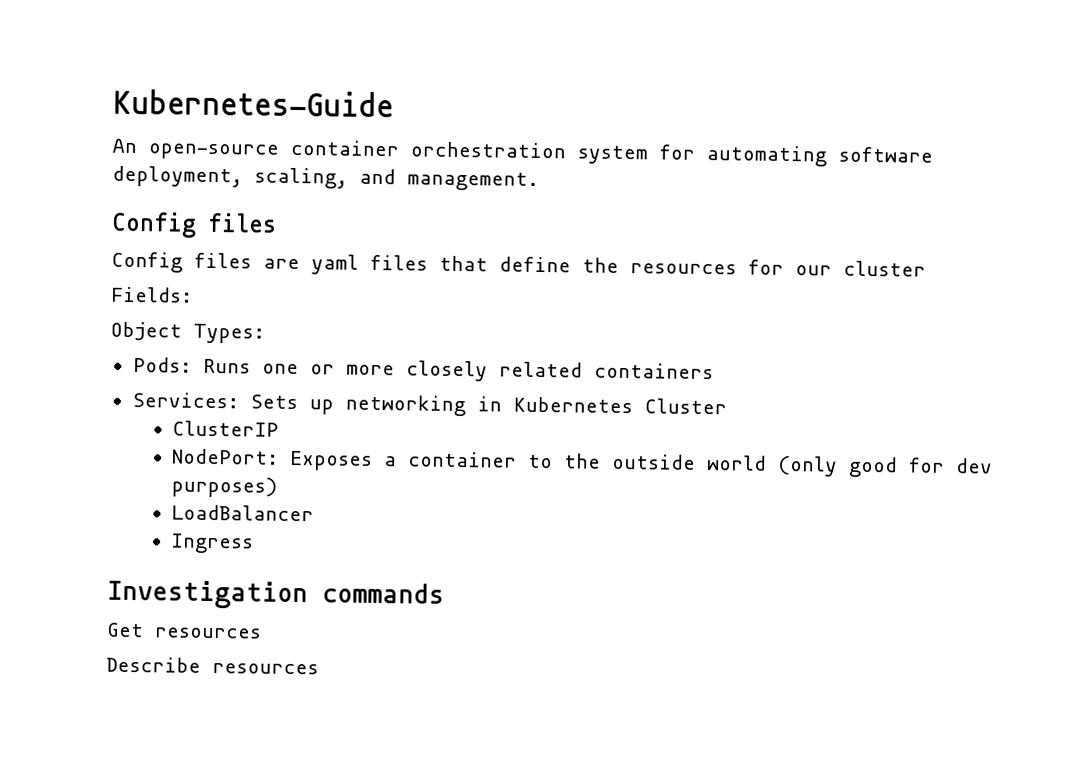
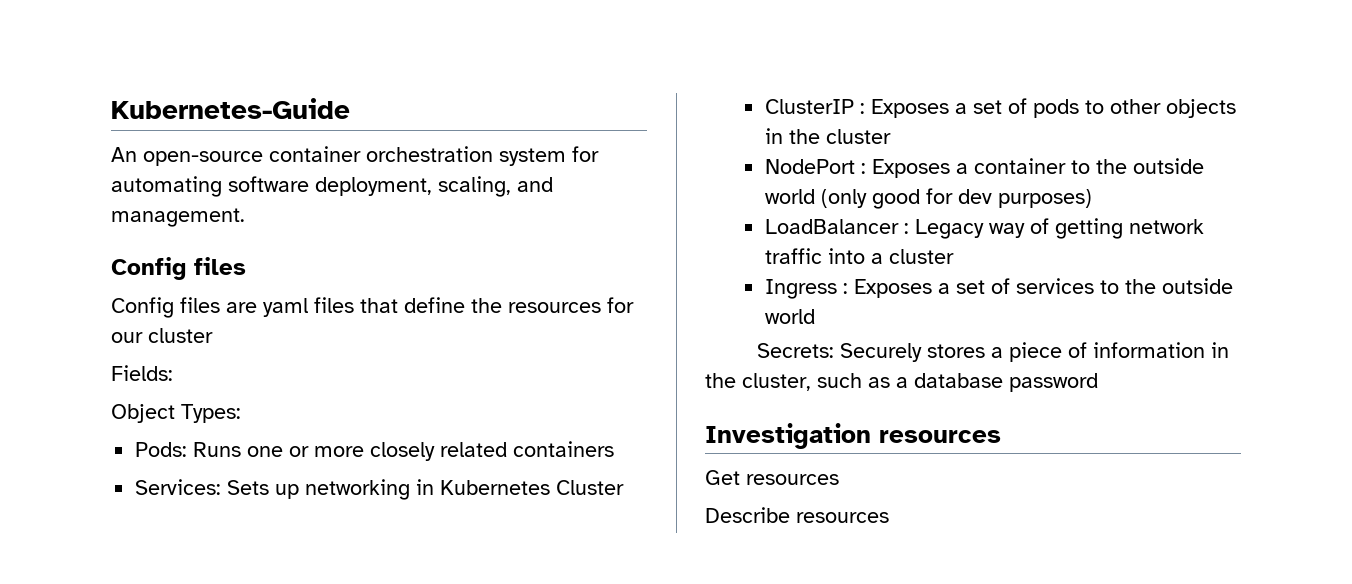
[172,448,280,465] // NodePort: -> [859,98,1236,118] [764,128,891,144] [764,159,866,174] : Exposes a set of pods to other objects in the cluster // NodePort :
[170,533,255,554] // Ingress -> [903,218,1204,239] [764,248,954,264] [764,278,1233,299] [764,309,815,324] [756,342,1229,362] [705,373,1098,392] : Legacy way of getting network traffic into a cluster // Ingress : Exposes a set of services to the outside world // Secrets: Securely stores a piece of information in the cluster, such as a database password
[322,582,445,604] commands -> [879,430,1001,443] resources

